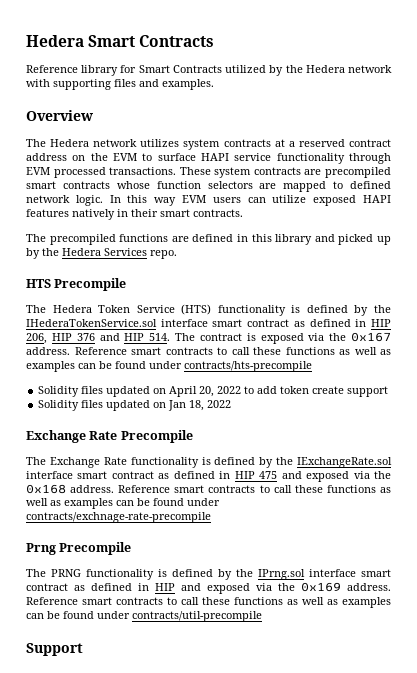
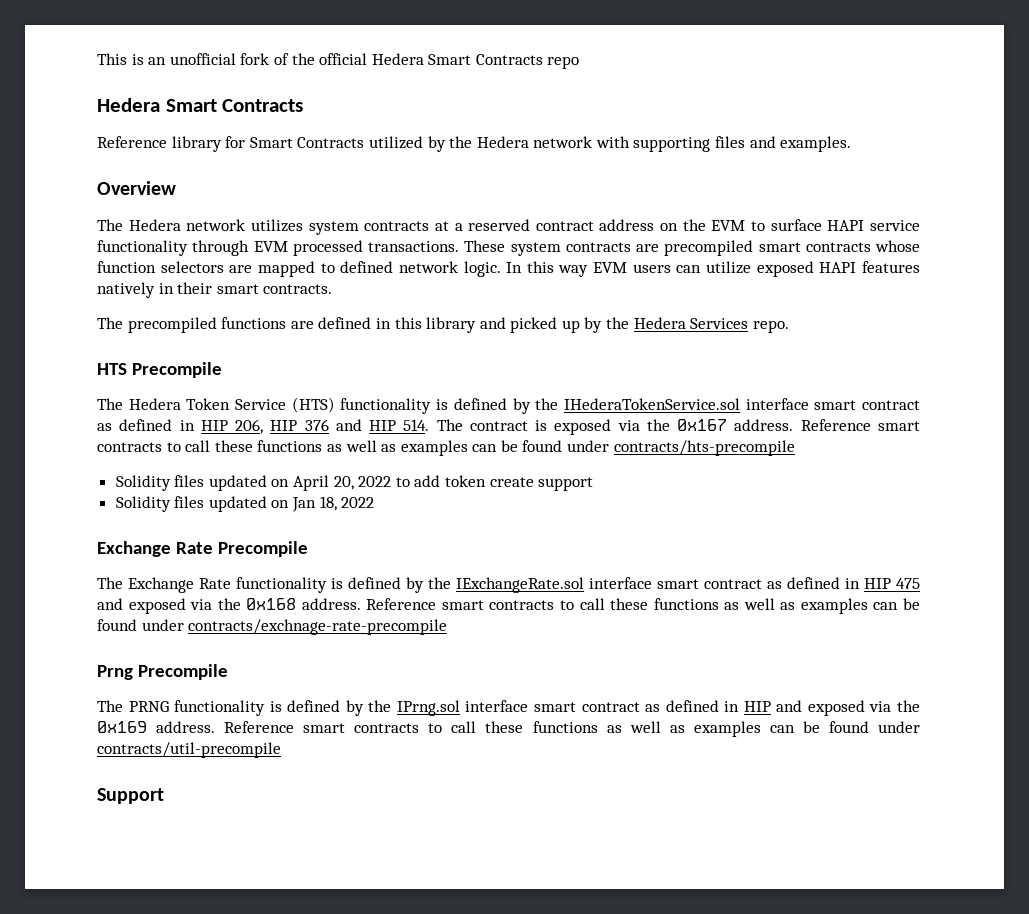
(26, 41) none -> [97,53,580,69] This is an unofficial fork of the official Hedera Smart Contracts repo //

